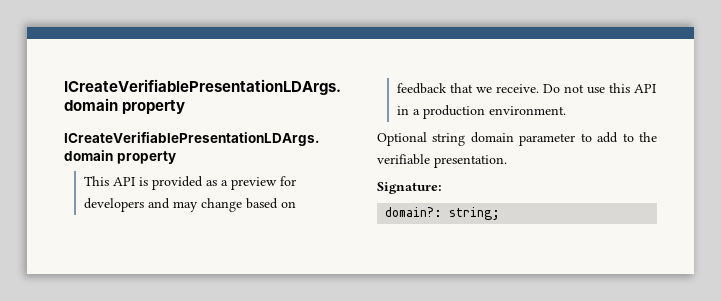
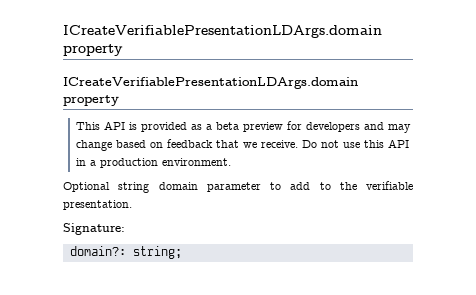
(229, 183) none -> [216,122,240,130] beta

